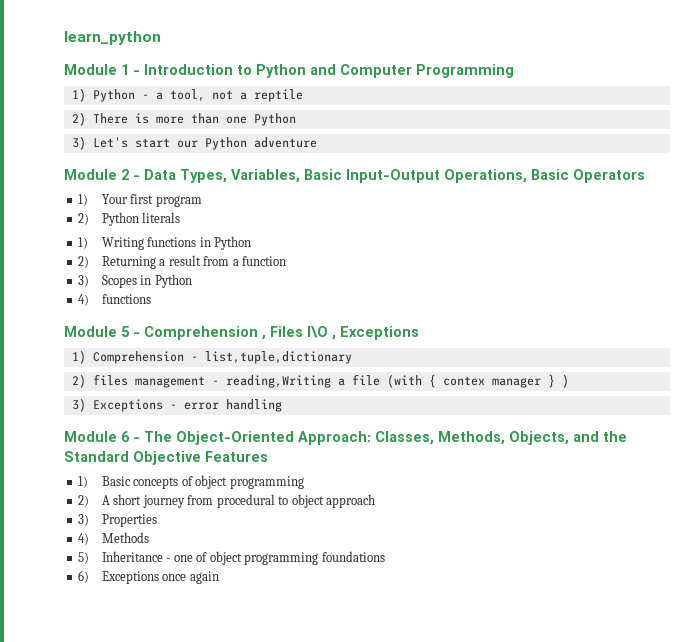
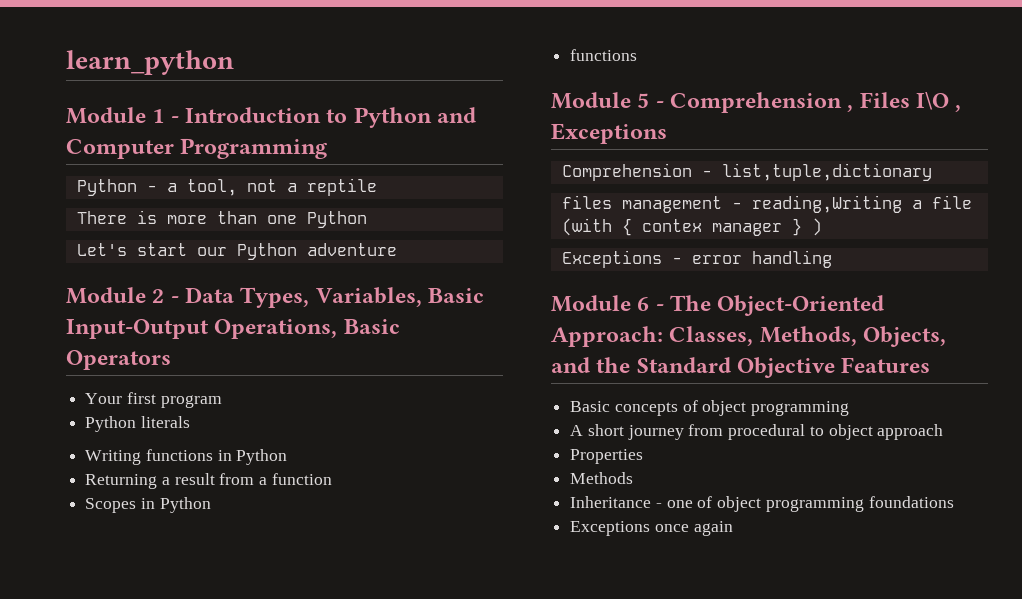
[71,88,86,102] 1) -> (328, 148) none
[71,112,86,126] 2) -> (377, 187) none
[71,136,86,150] 3) -> (367, 219) none
[78,194,89,206] 1) -> (171, 360) none
[78,213,90,225] 2) -> (222, 401) none
[78,237,89,249] 1) -> (190, 422) none
[78,256,90,268] 2) -> (288, 457) none
[78,275,90,287] 3) -> (332, 479) none
[78,294,90,306] 4) -> (211, 505) none
[71,350,86,364] 1) -> (667, 133) none
[71,374,86,388] 2) -> (932, 172) none
[71,398,86,412] 3) -> (822, 227) none
[78,476,89,488] 1) -> (931, 365) none
[78,495,90,507] 2) -> (850, 408) none
[78,514,90,526] 3) -> (944, 432) none
[78,533,90,545] 4) -> (644, 456) none
[78,552,90,564] 5) -> (634, 478) none
[78,570,90,583] 6) -> (954, 502) none

